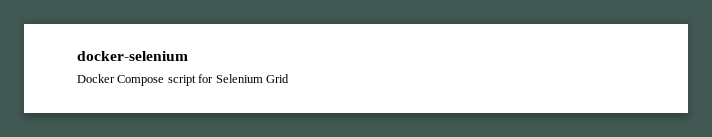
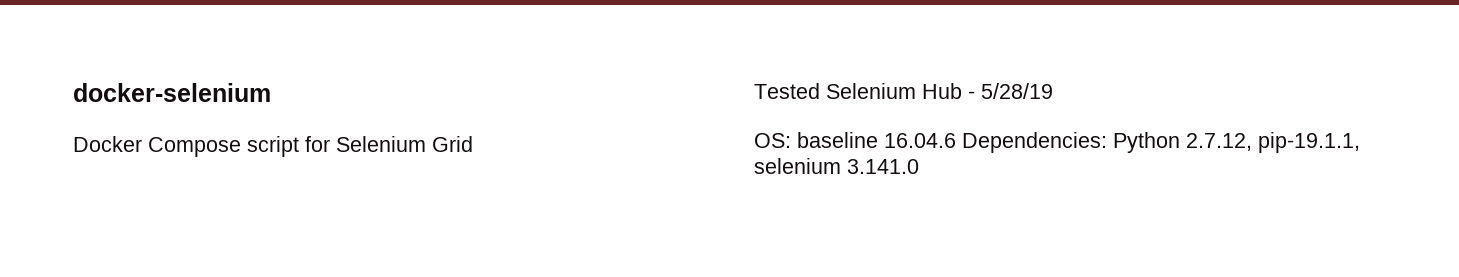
(289, 78) none -> [754,83,1053,99] [754,132,1360,153] [754,158,919,174] // Tested Selenium Hub - 5/28/19 // OS: baseline 16.04.6 Dependencies: Python 2.7.12, pip-19.1.1, selenium 3.141.0

